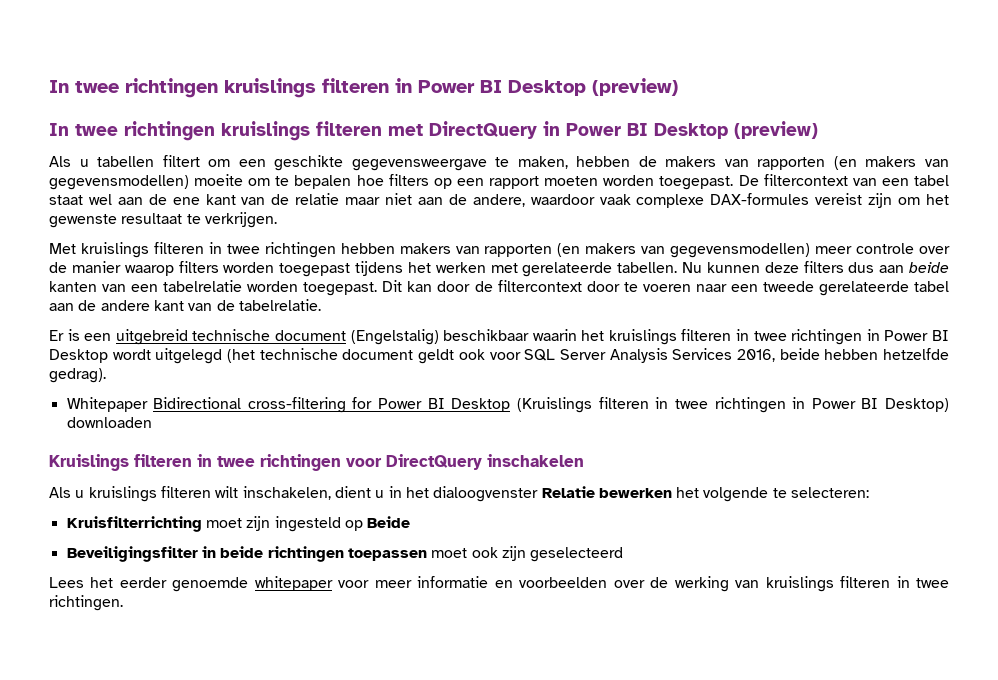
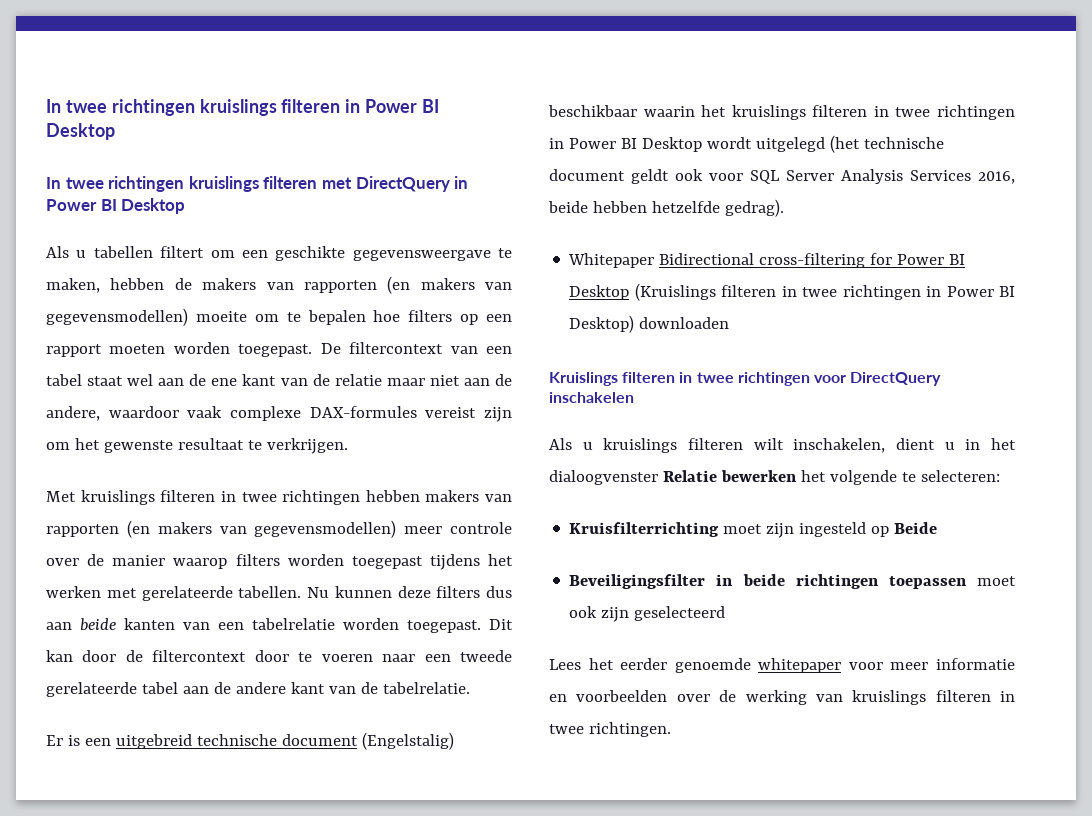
[592,78,678,96] (preview) -> (115, 131) none
[734,121,818,139] (preview) -> (186, 206) none

